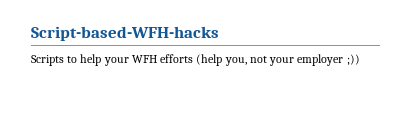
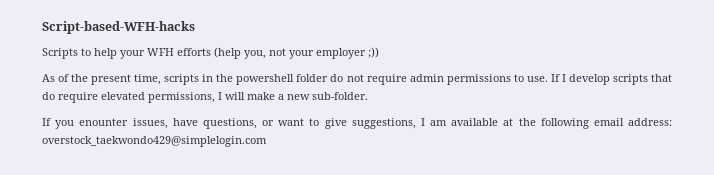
(360, 59) none -> [42,74,672,85] [42,92,368,103] [42,118,672,129] [42,136,267,147] // As of the present time, scripts in the powershell folder do not require admin permissions to use. If I develop scripts that do require elevated permissions, I will make a new sub-folder. // If you enounter issues, have questions, or want to give suggestions, I am available at the following email address: overstock_taekwondo429@simplelogin.com

